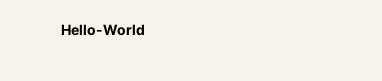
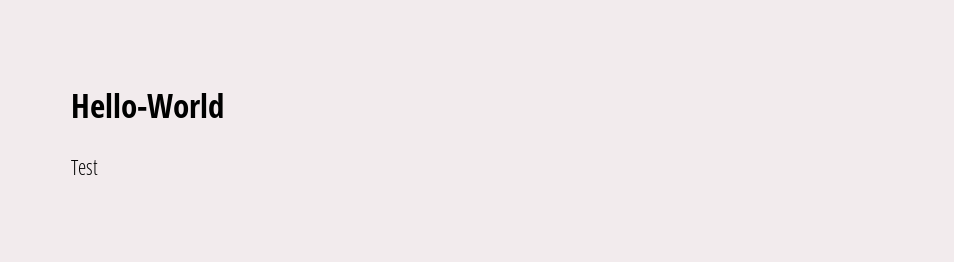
(145, 30) none -> [71,160,98,175] // Test

